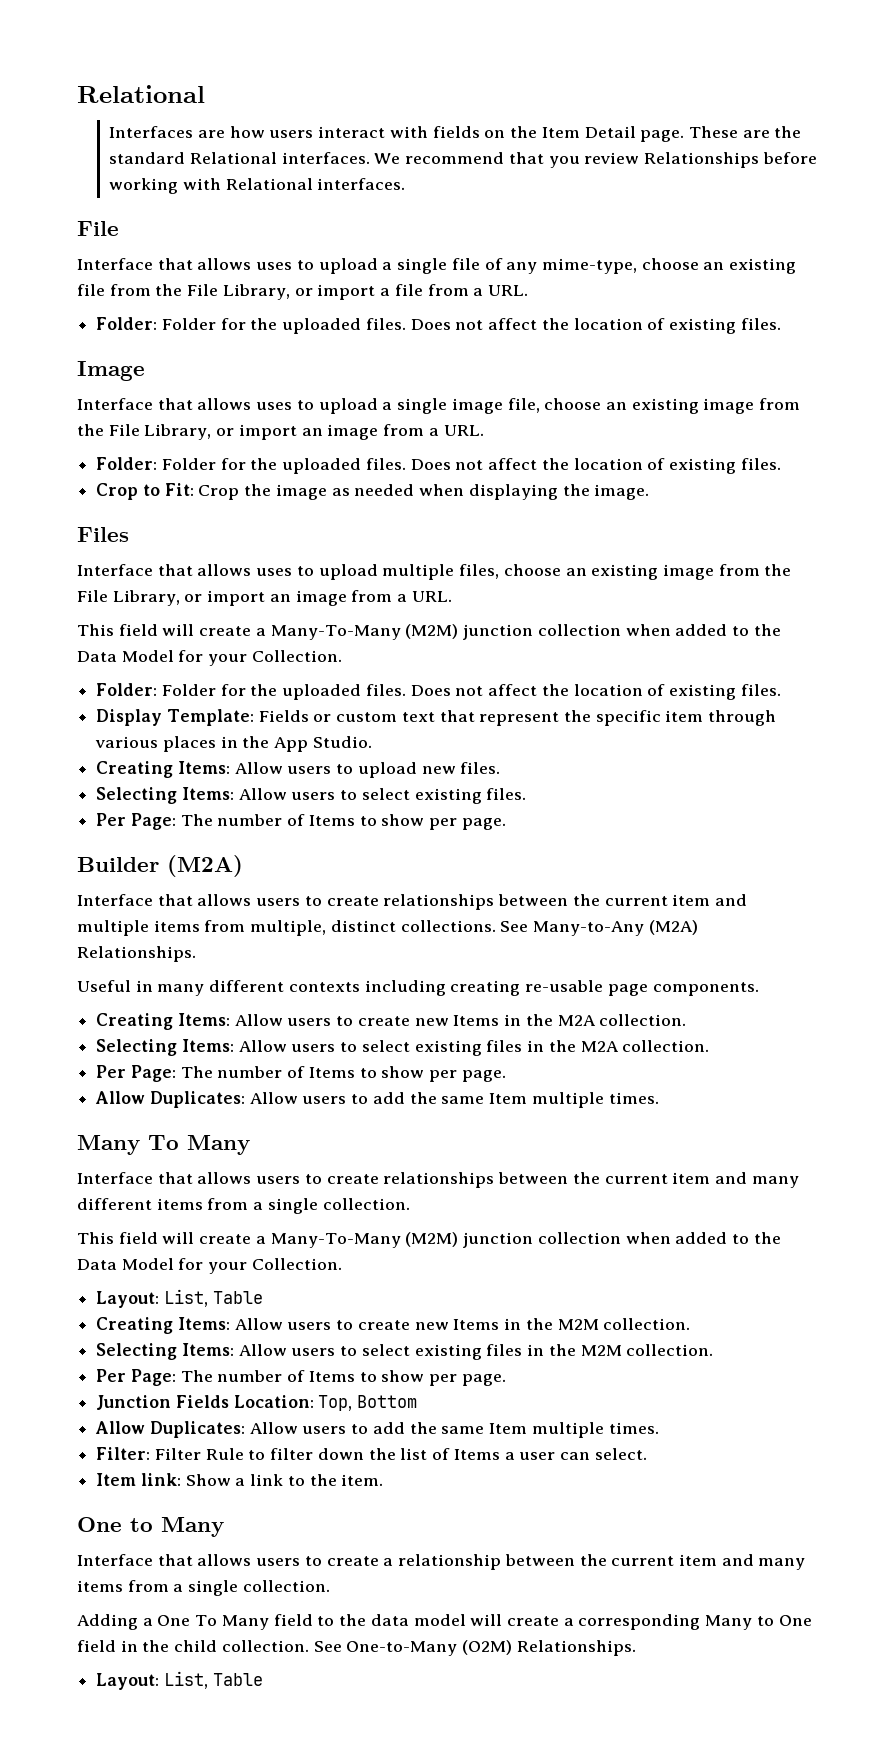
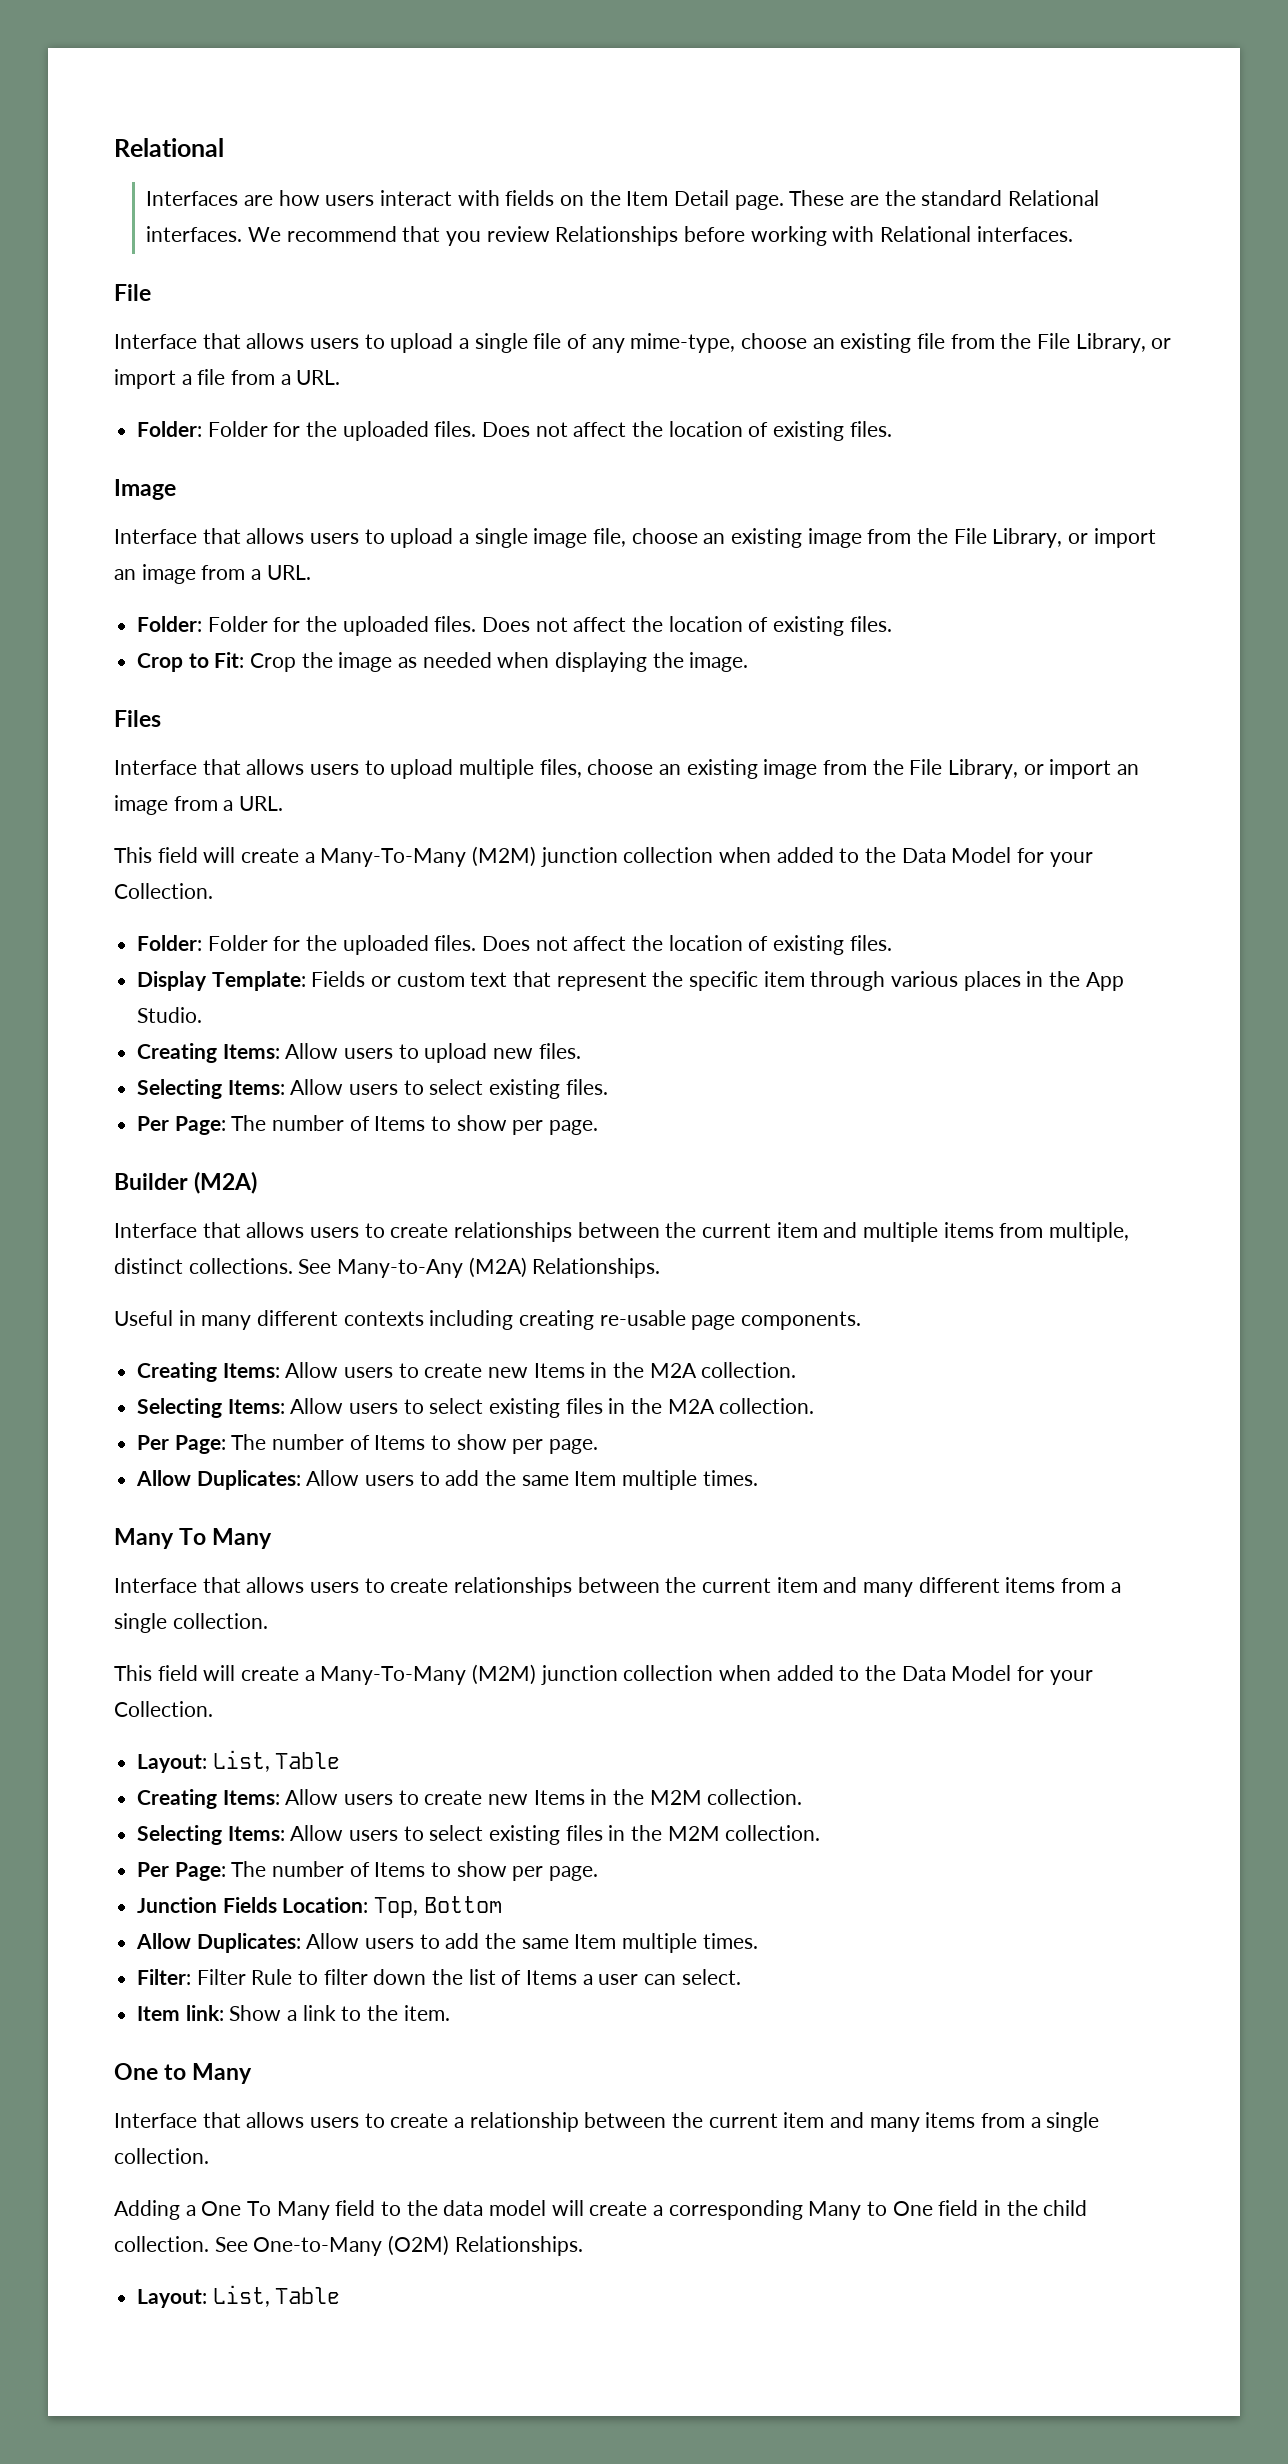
[256,262,293,270] uses -> [310,338,360,349] users
[256,402,293,410] uses -> [310,533,360,544] users
[256,568,293,576] uses -> [310,764,360,775] users

